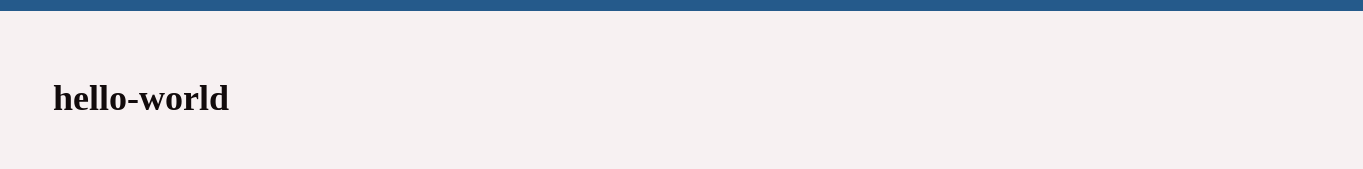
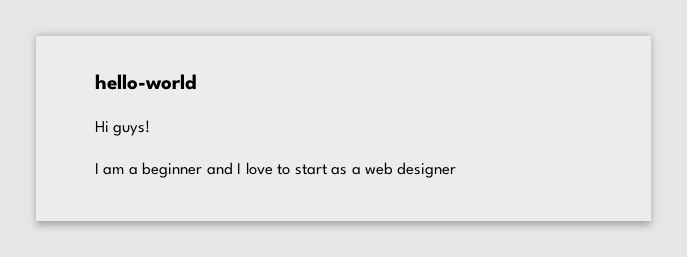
(229, 97) none -> [95,120,151,136] [95,162,457,178] // Hi guys! // I am a beginner and I love to start as a web designer

